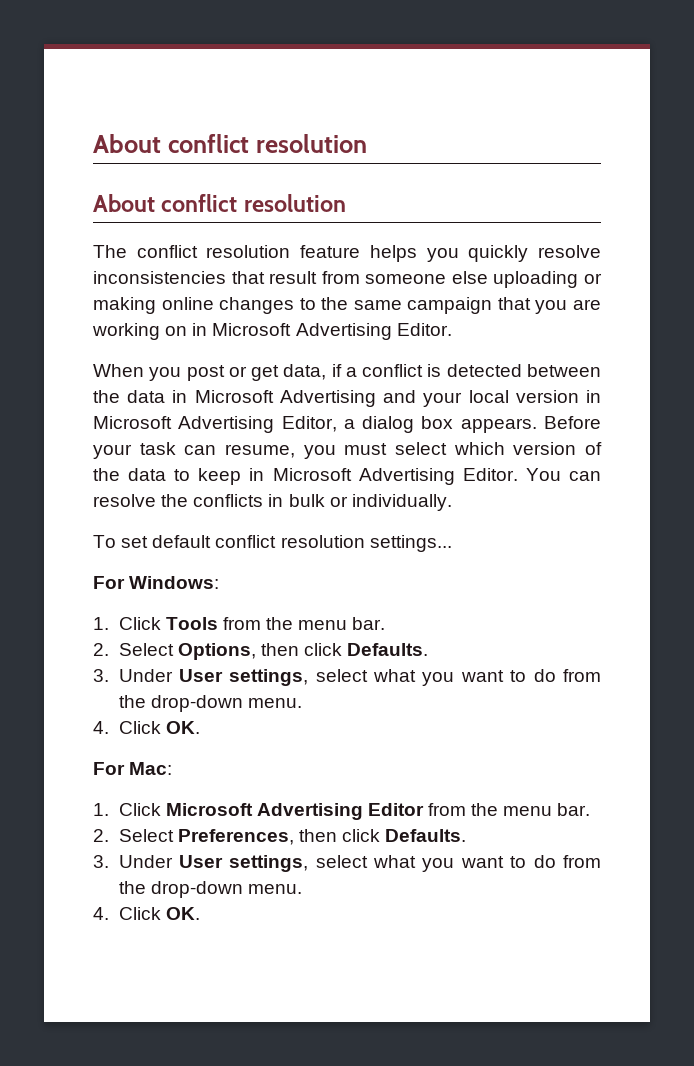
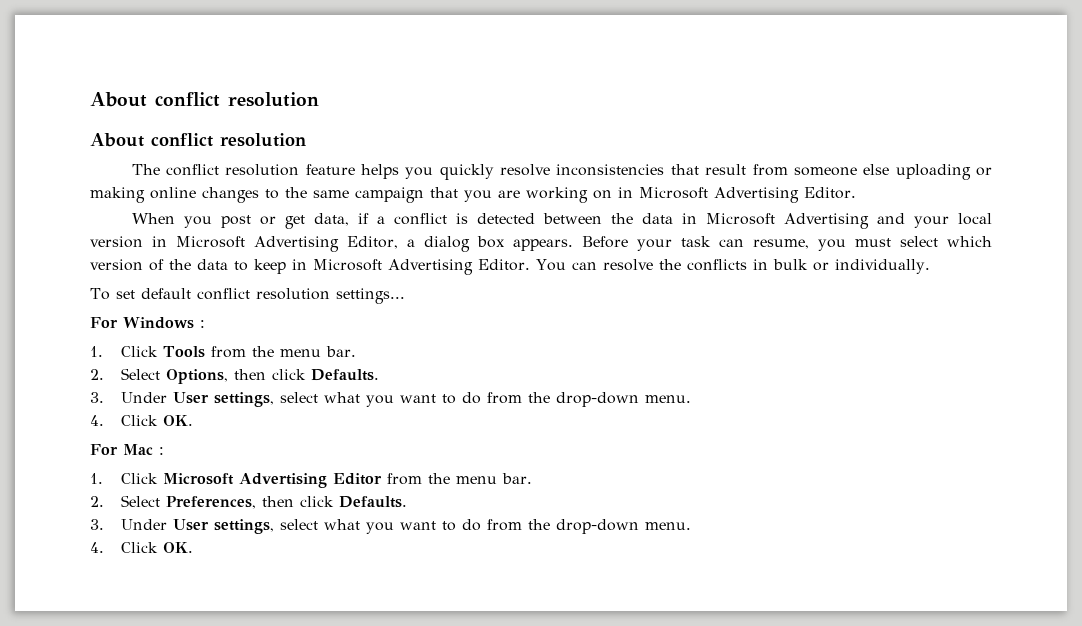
[129,576,220,589] Windows: -> [123,317,205,329] Windows :
[129,762,173,775] Mac: -> [123,444,164,455] Mac :

